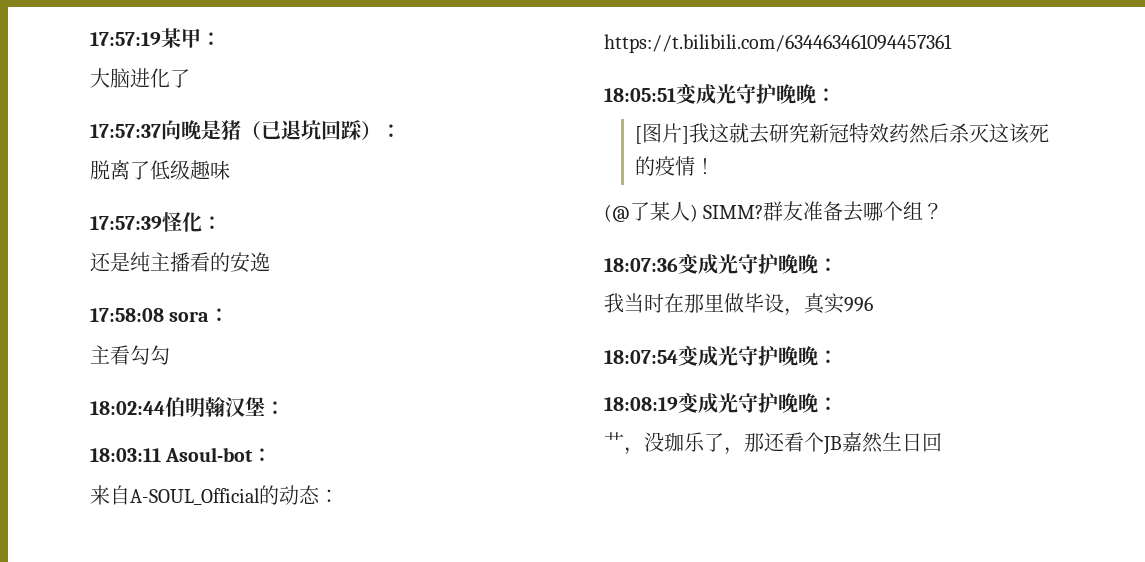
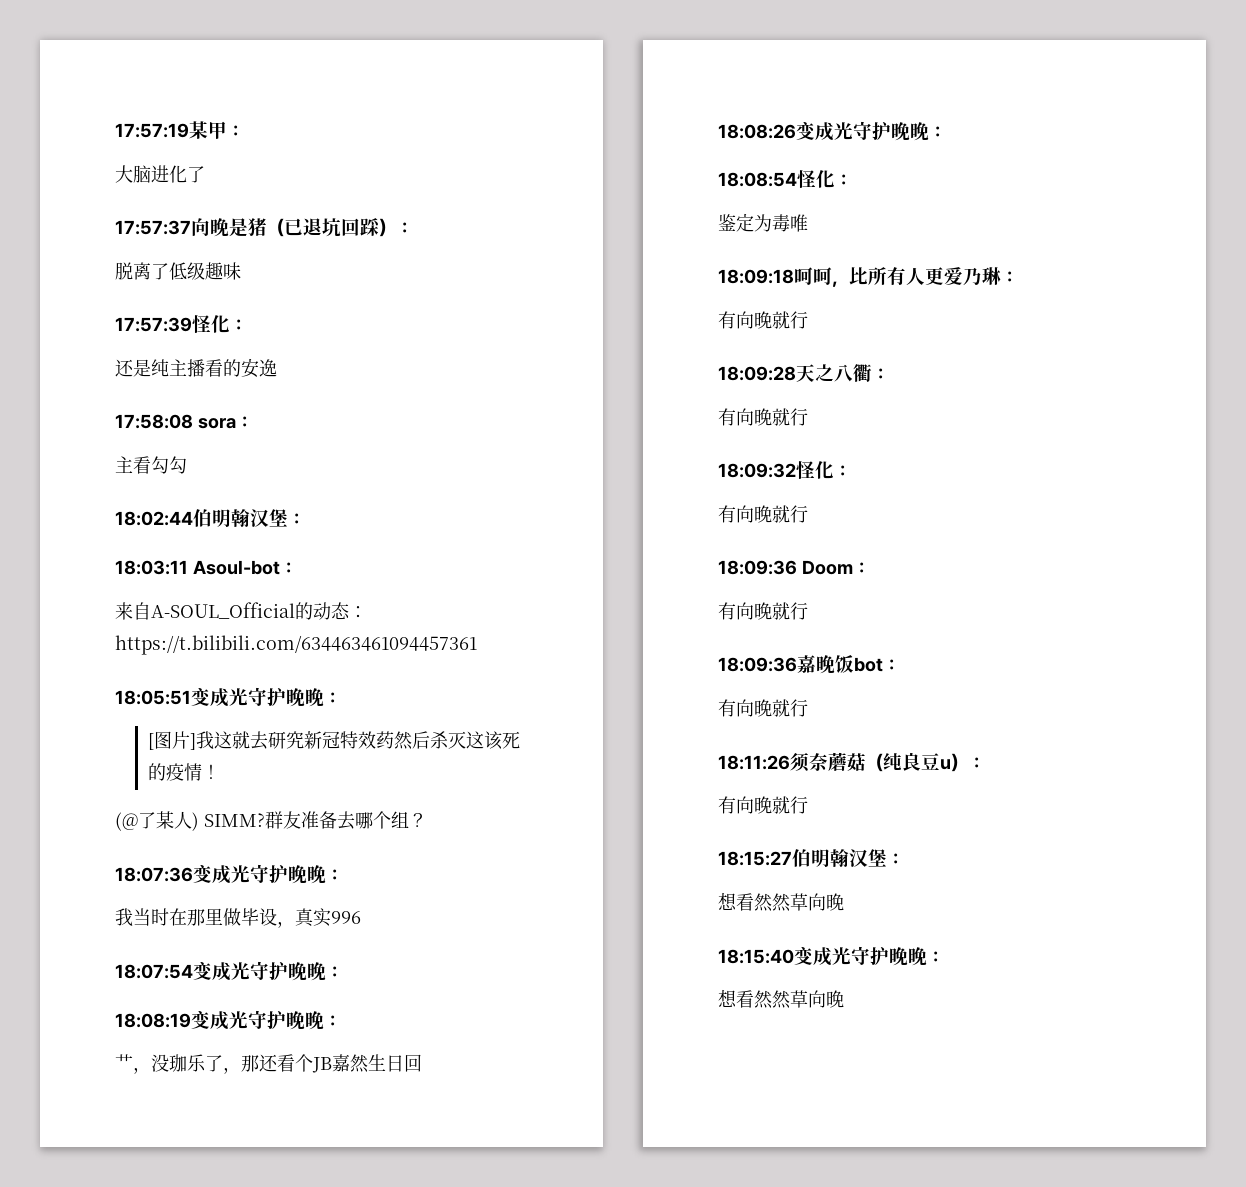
(942, 442) none -> [718,121,946,141] [718,170,852,188] [718,213,808,232] [718,267,1018,287] [718,311,808,329] [718,364,889,382] [718,408,808,426] [718,461,851,479] [718,505,808,523] [718,560,870,575] [718,602,808,620] [718,655,900,674] [718,699,808,717] [718,752,985,772] [718,796,808,814] [718,849,904,867] [718,892,844,912] [718,946,944,966] [718,989,844,1009] // 18:08:26变成光守护晚晚： // 18:08:54怪化： // 鉴定为毒唯 // 18:09:18呵呵，比所有人更爱乃琳： // 有向晚就行 // 18:09:28天之八衢： // 有向晚就行 // 18:09:32怪化： // 有向晚就行 // 18:09:36 Doom： // 有向晚就行 // 18:09:36嘉晚饭bot： // 有向晚就行 // 18:11:26须奈蘑菇（纯良豆u）： // 有向晚就行 // 18:15:27伯明翰汉堡： // 想看然然草向晚 // 18:15:40变成光守护晚晚： // 想看然然草向晚

